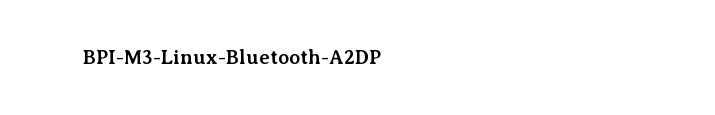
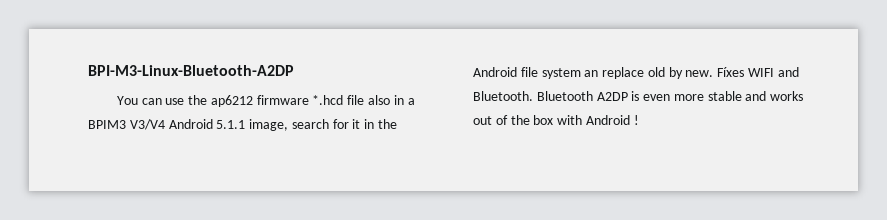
(381, 56) none -> [116,95,415,107] [88,119,398,131] [473,67,799,79] [473,91,804,101] [473,115,639,125] // You can use the ap6212 firmware *.hcd file also in a BPIM3 V3/V4 Android 5.1.1 image, search for it in the Android file system an replace old by new. Fíxes WIFI and Bluetooth. Bluetooth A2DP is even more stable and works out of the box with Android !

